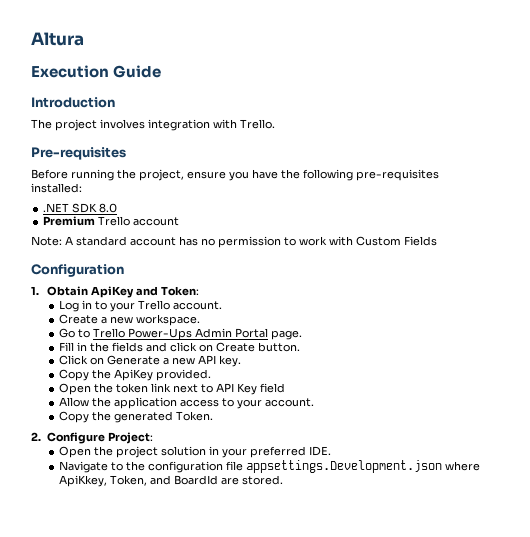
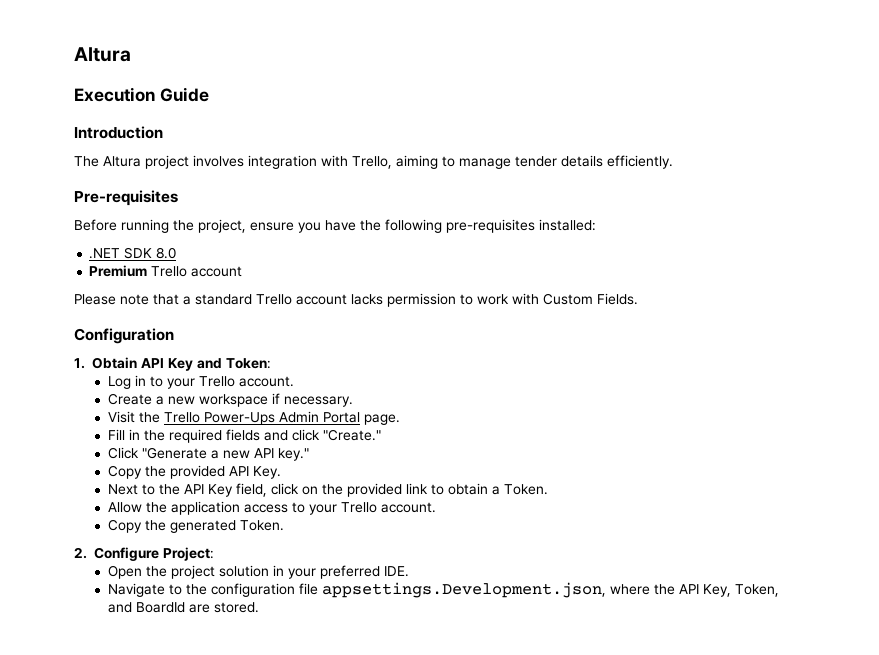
(52, 124) none -> [103,156,141,167] Altura
[240,119,275,129] Trello. -> [352,155,673,169] Trello, aiming to manage tender details efficiently.
[31,236,215,246] Note: A standard account has no -> [74,294,383,305] Please note that a standard Trello account lacks
[404,236,437,246] Fields -> [597,293,638,305] Fields.
[91,286,135,298] ApiKey -> [141,358,194,371] API Key
[136,314,201,326] [59,328,91,338] workspace. // Go to -> [198,393,353,407] [107,411,160,423] workspace if necessary. // Visit the
(110, 347) none -> [168,429,222,443] required
[199,342,301,352] on Create button. -> [322,429,381,441] "Create."
[90,355,161,365] on Generate -> [141,447,207,459] "Generate
[219,355,242,367] [59,369,212,381] [59,383,286,395] key. // Copy the ApiKey provided. // Open the token link next to API Key field -> [277,448,309,461] [107,465,281,479] [107,483,548,497] key." // Copy the provided API Key. // Next to the API Key field, click on the provided link to obtain a Token.
(263, 404) none -> [340,502,377,513] Trello
[246,460,481,473] [59,475,108,487] appsettings.Development.json where ApiKkey, -> [321,582,731,598] appsettings.Development.json, where the API Key,

